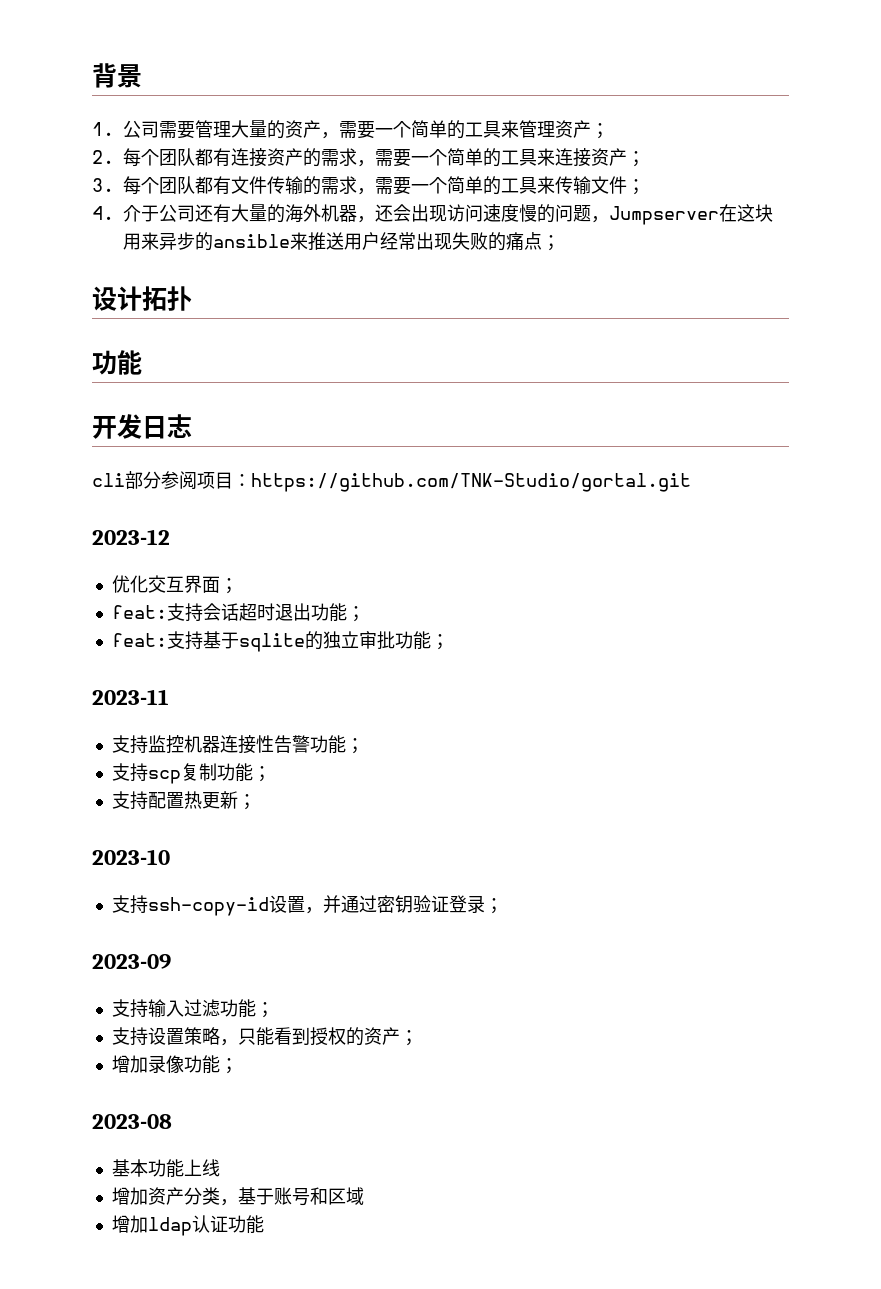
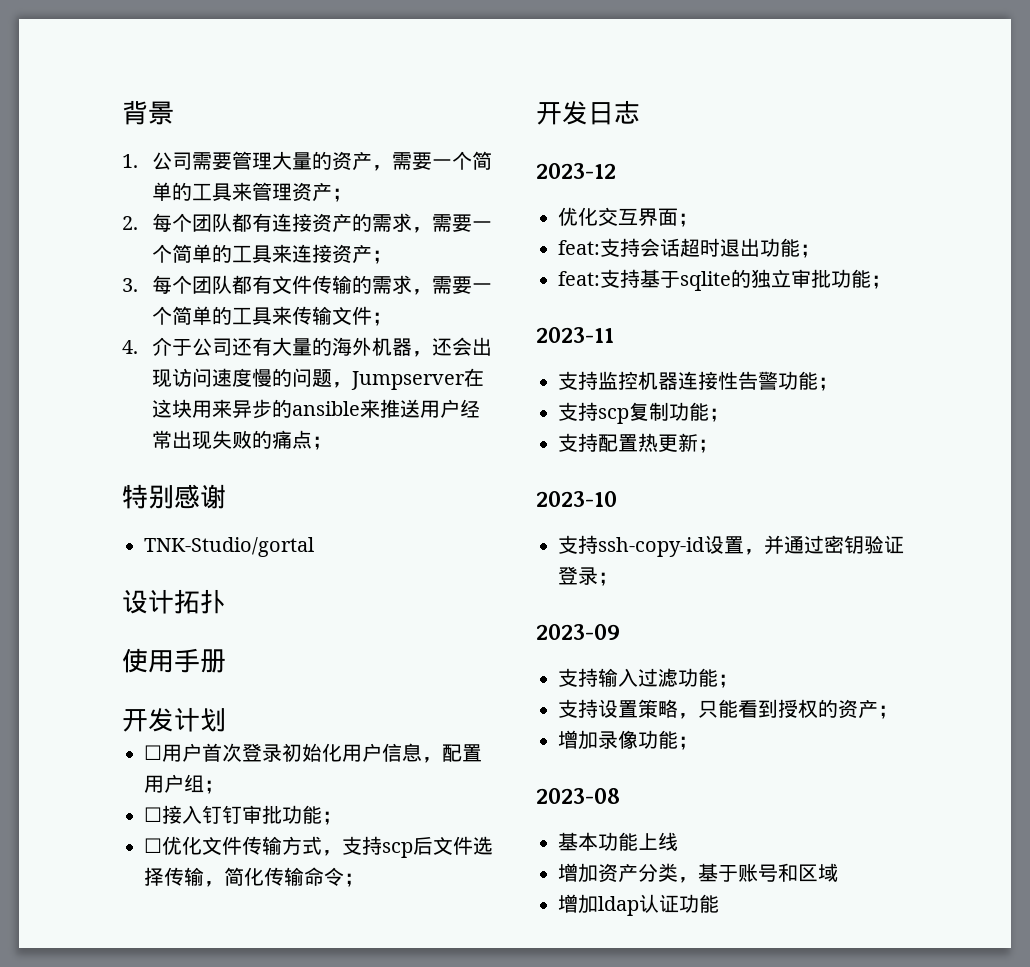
(560, 243) none -> [122,484,226,509] [144,537,314,557] // 特别感谢 // TNK-Studio/gortal
[92,350,142,375] [92,414,192,439] [92,471,691,492] 功能 // 开发日志 // cli部分参阅项目：https://github.com/TNK-Studio/gortal.git -> [122,648,226,673] [122,707,226,732] [144,743,482,763] [144,774,224,794] [144,805,342,825] [144,836,493,858] [144,867,364,887] [536,100,640,125] 使用手册 // 开发计划 // ☐用户首次登录初始化用户信息，配置用户组； // ☐接入钉钉审批功能； // ☐优化文件传输方式，支持scp后文件选择传输，简化传输命令； // 开发日志

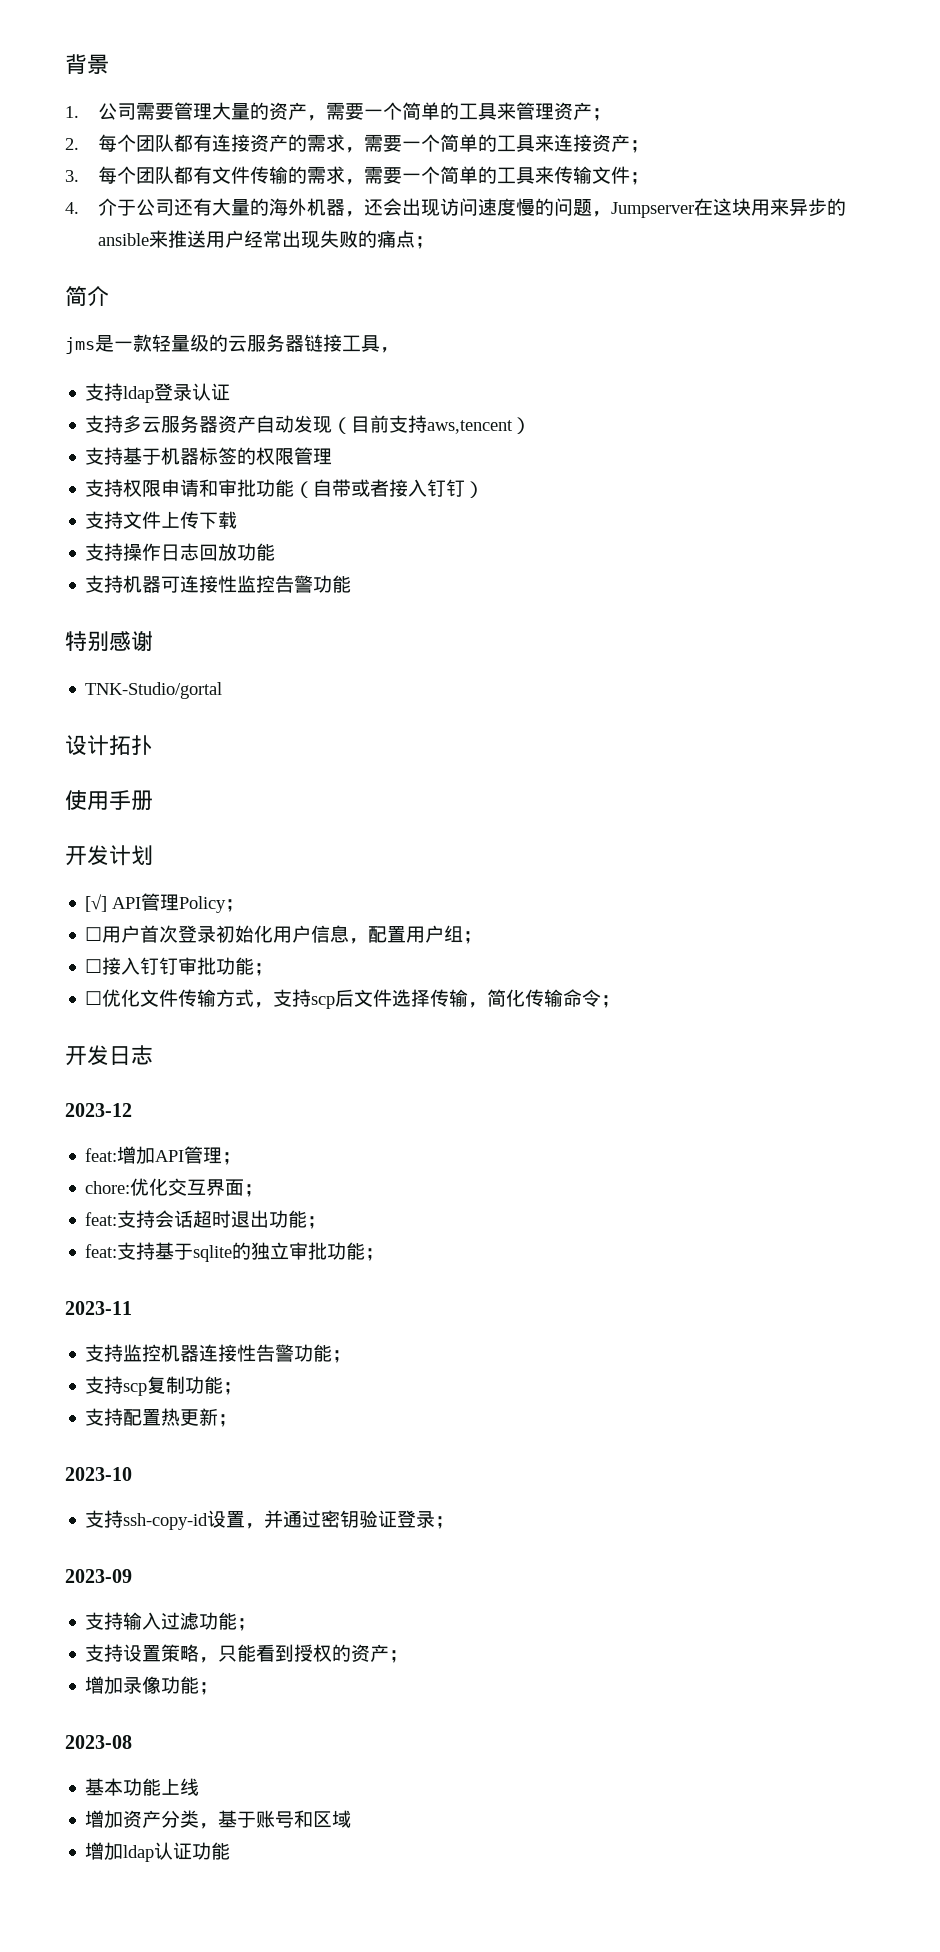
(333, 443) none -> [65,286,109,307] [65,334,399,354] [85,383,231,403] [85,415,532,434] [85,447,333,465] [85,479,485,498] [85,511,238,529] [85,543,276,561] [85,575,352,593] // 简介 // jms是一款轻量级的云服务器链接工具， // 支持ldap登录认证 // 支持多云服务器资产自动发现（目前支持aws,tencent） // 支持基于机器标签的权限管理 // 支持权限申请和审批功能（自带或者接入钉钉） // 支持文件上传下载 // 支持操作日志回放功能 // 支持机器可连接性监控告警功能
(226, 720) none -> [85,893,245,913] // [√] API管理Policy；
(616, 171) none -> [85,1146,242,1165] [85,1181,131,1194] feat:增加API管理； // chore:

